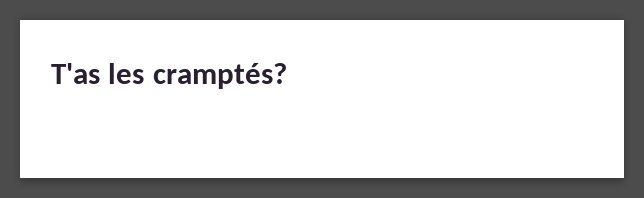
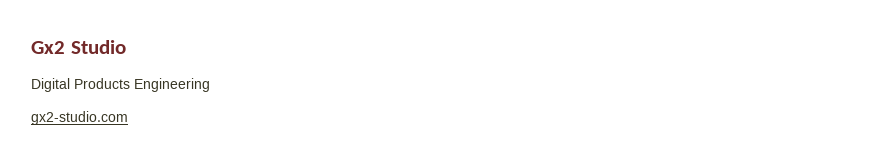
[51,63,287,89] T'as les cramptés? -> [31,40,126,54] [31,78,210,92] [31,111,128,125] Gx2 Studio // Digital Products Engineering // gx2-studio.com

